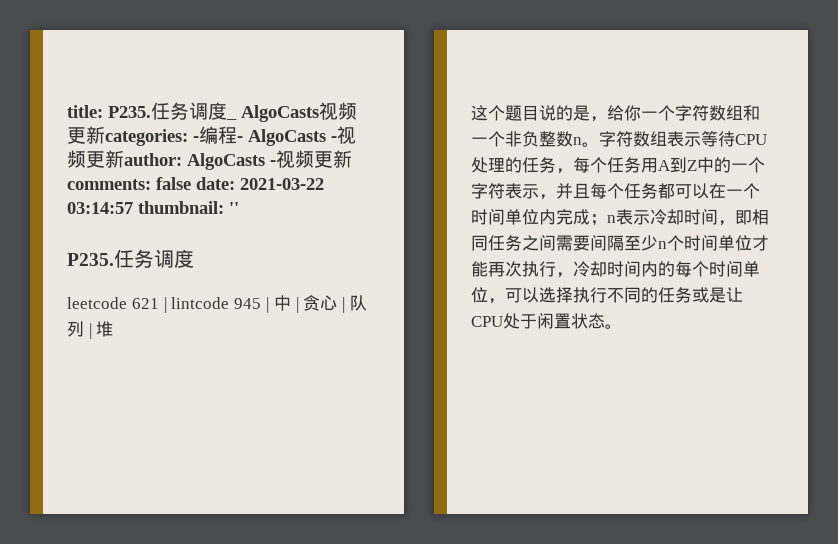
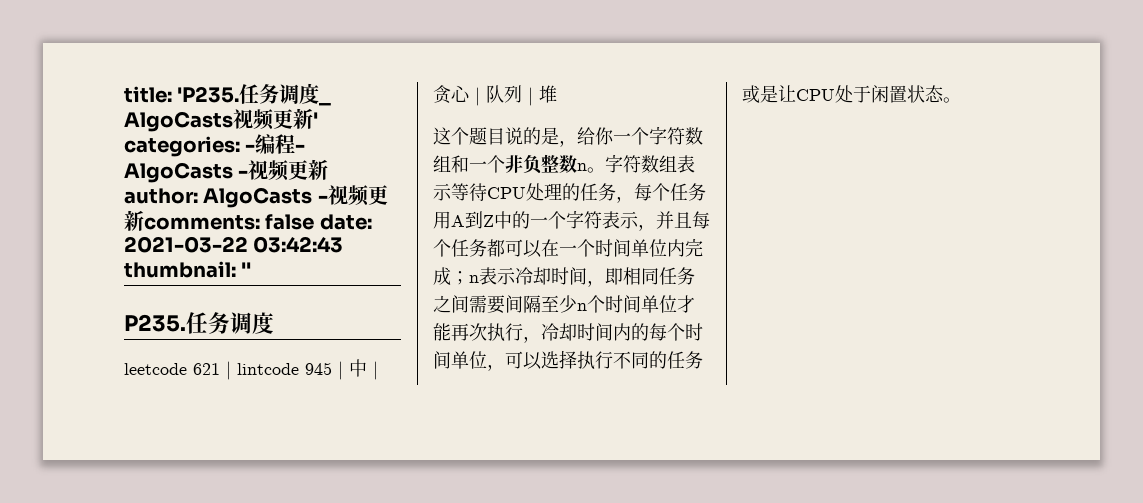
[108,106,151,118] P235. -> [177,86,240,103] 'P235.
(105, 135) none -> [313,112,318,127] '
[67,202,133,214] 03:14:57 -> [253,236,344,253] 03:42:43

